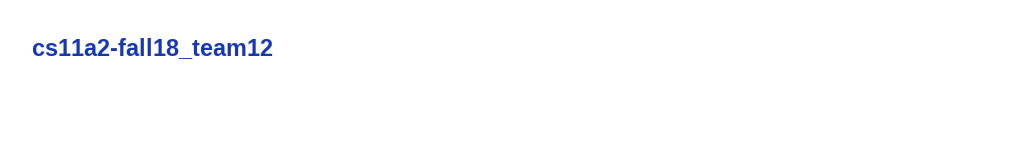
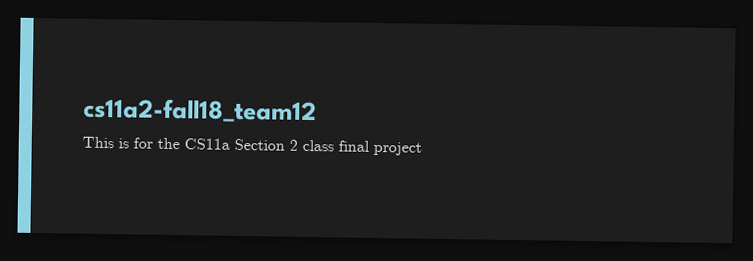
(273, 48) none -> [82,136,422,156] // This is for the CS11a Section 2 class final project

